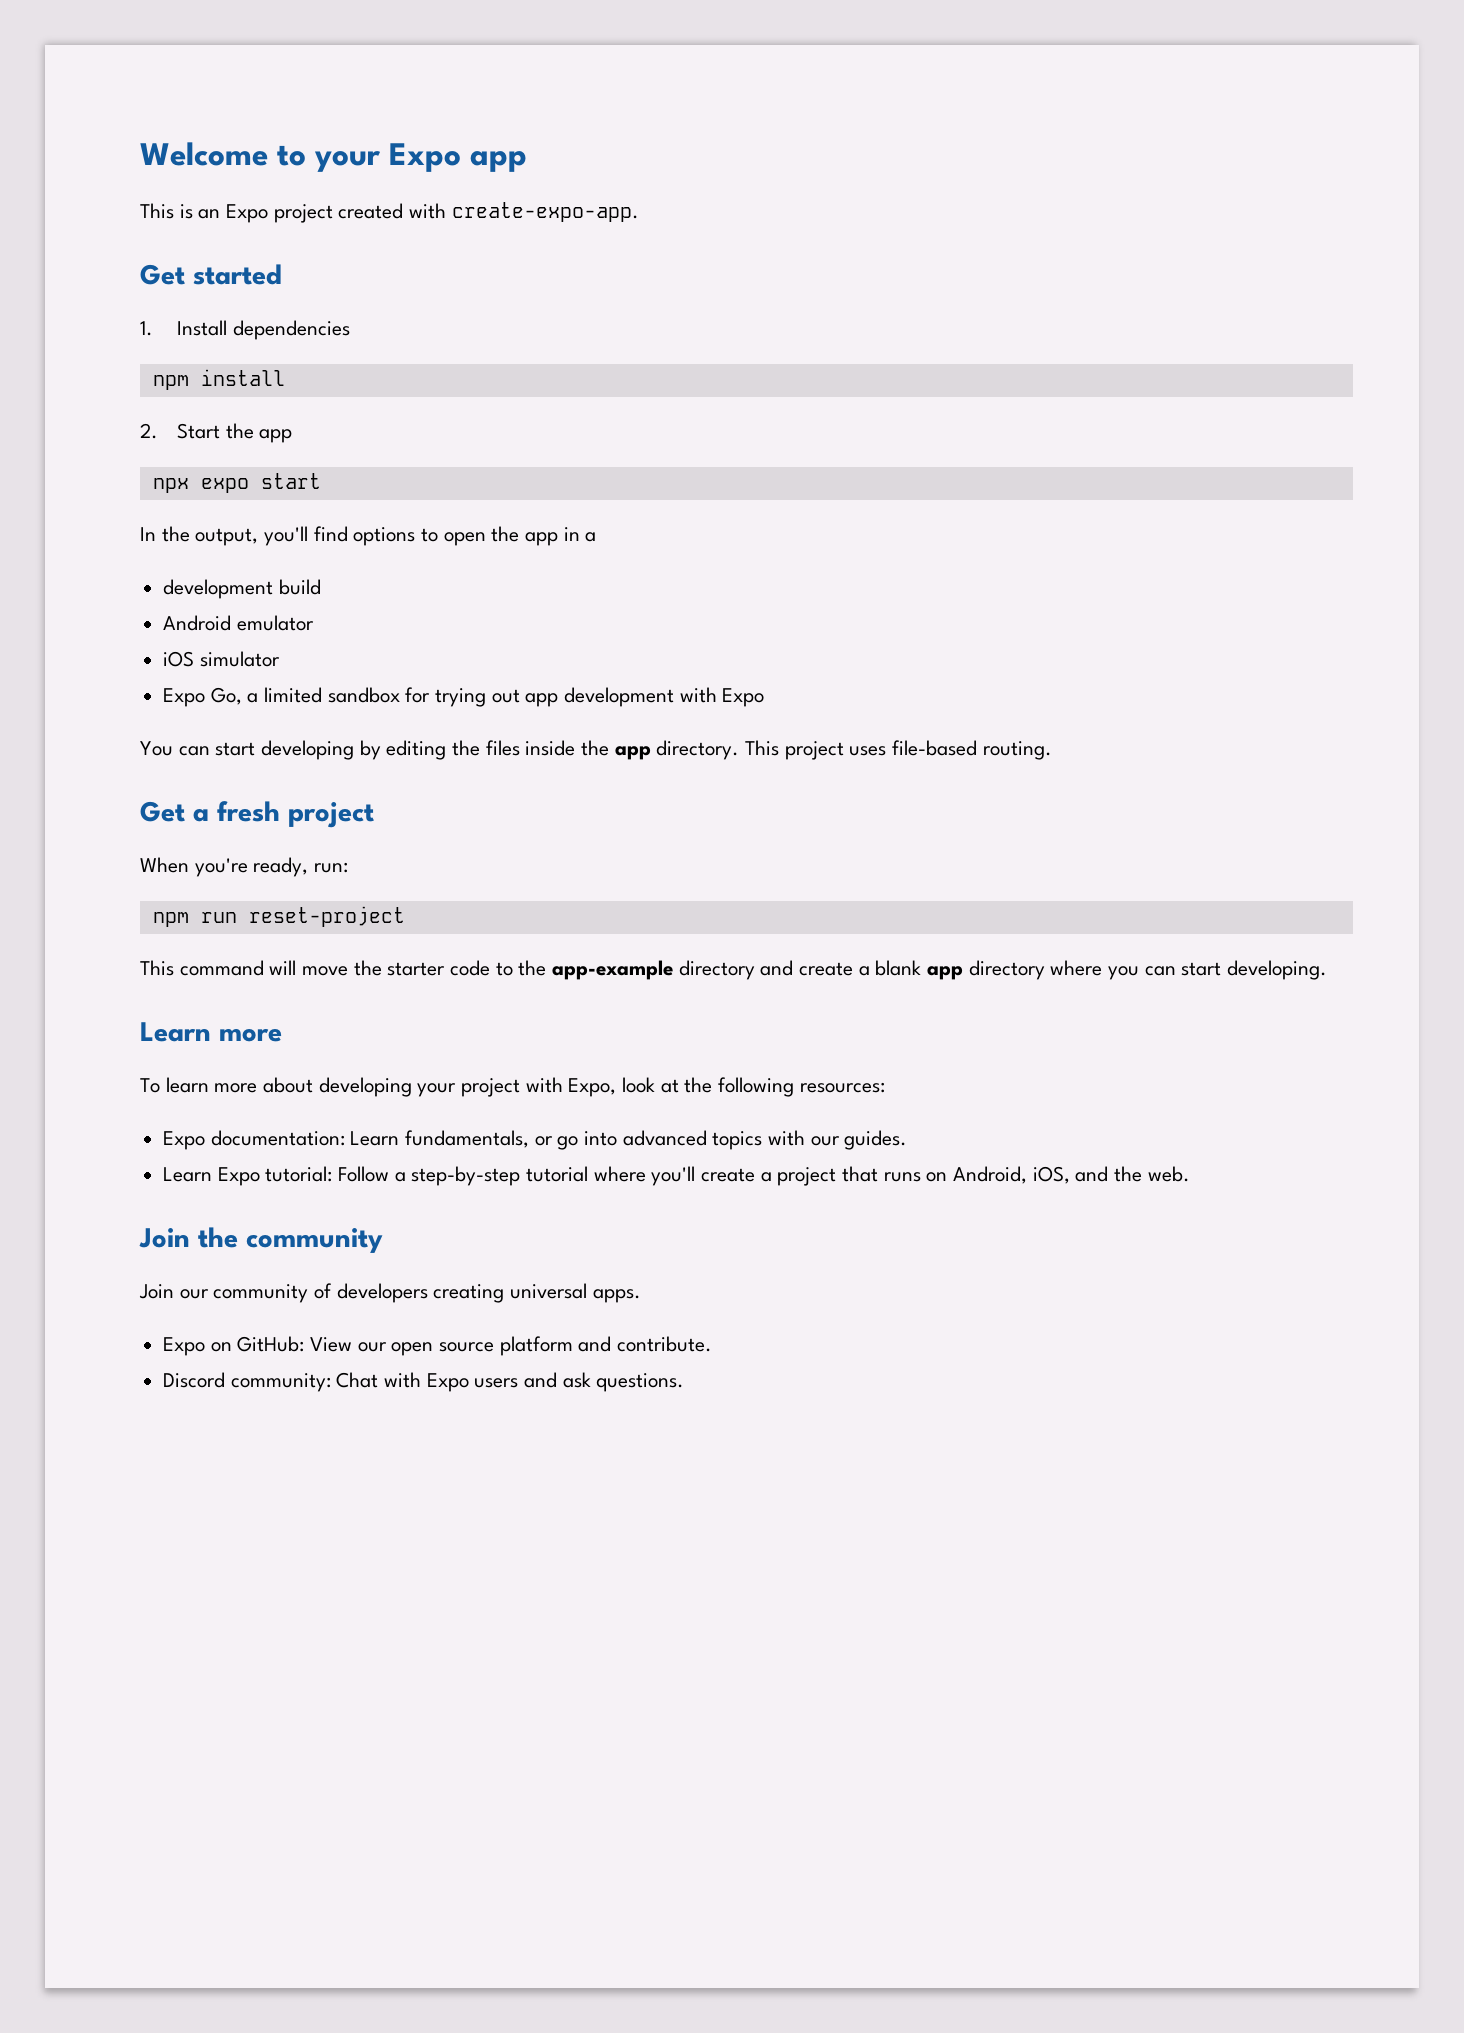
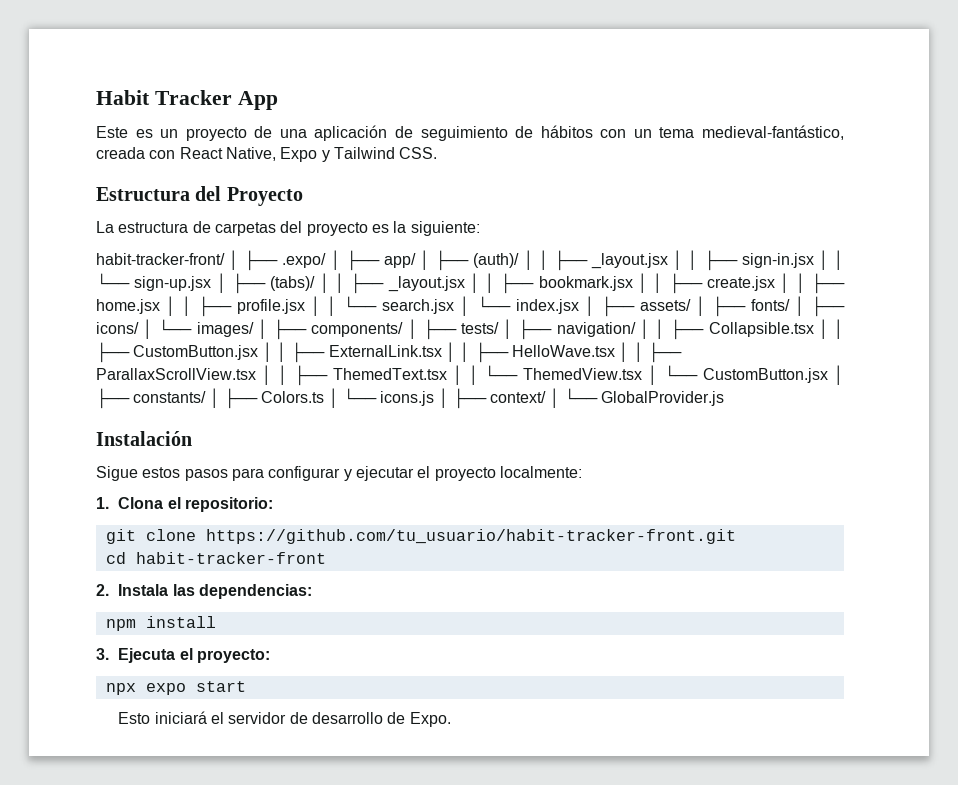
[140,142,527,172] [140,202,639,223] [140,264,282,285] [140,320,350,340] [152,369,285,390] [140,423,293,443] [152,473,321,493] [140,526,597,546] [163,579,321,599] [163,615,314,631] [163,651,280,667] [163,687,765,707] [140,740,1052,760] [140,801,374,828] [140,857,349,877] [152,906,405,927] [140,960,1328,980] [140,1022,282,1042] [140,1077,885,1097] [163,1130,908,1150] [163,1166,1190,1186] [139,1227,383,1253] [139,1283,641,1303] [163,1336,713,1356] [163,1372,685,1392] Welcome to your Expo app // This is an Expo project created with create-expo-app. // Get started // 1. Install dependencies // npm install // 2. Start the app // npx expo start // In the output, you'll find options to open the app in a // development build // Android emulator // iOS simulator // Expo Go, a limited sandbox for trying out app development with Expo // You can start developing by editing the files inside the app directory. This project uses file-based routing. // Get a fresh project // When you're ready, run: // npm run reset-project // This command will move the starter code to the app-example directory and create a blank app directory where you can start developing. // Learn more // To learn more about developing your project with Expo, look at the following resources: // Expo documentation: Learn fundamentals, or go into advanced topics with our guides. // Learn Expo tutorial: Follow a step-by-step tutorial where you'll create a project that runs on Android, iOS, and the web. // Join the community // Join our community of developers creating universal apps. // Expo on GitHub: View our open source platform and contribute. // Discord community: Chat with Expo users and ask questions. -> [96,90,278,110] [96,125,844,141] [96,147,438,162] [96,186,303,206] [96,221,480,236] [96,250,844,271] [96,273,845,294] [96,296,846,317] [96,319,844,340] [96,342,682,363] [96,365,844,386] [96,388,725,409] [96,431,192,446] [96,466,582,481] [96,497,273,512] [105,529,736,544] [105,552,326,564] [96,584,312,599] [105,616,216,631] [96,648,270,663] [105,681,246,695] [118,711,451,727] Habit Tracker App // Este es un proyecto de una aplicación de seguimiento de hábitos con un tema medieval-fantástico, creada con React Native, Expo y Tailwind CSS. // Estructura del Proyecto // La estructura de carpetas del proyecto es la siguiente: // habit-tracker-front/ │ ├── .expo/ │ ├── app/ │ ├── (auth)/ │ │ ├── _layout.jsx │ │ ├── sign-in.jsx │ │ └── sign-up.jsx │ ├── (tabs)/ │ │ ├── _layout.jsx │ │ ├── bookmark.jsx │ │ ├── create.jsx │ │ ├── home.jsx │ │ ├── profile.jsx │ │ └── search.jsx │ └── index.jsx │ ├── assets/ │ ├── fonts/ │ ├── icons/ │ └── images/ │ ├── components/ │ ├── tests/ │ ├── navigation/ │ │ ├── Collapsible.tsx │ │ ├── CustomButton.jsx │ │ ├── ExternalLink.tsx │ │ ├── HelloWave.tsx │ │ ├── ParallaxScrollView.tsx │ │ ├── ThemedText.tsx │ │ └── ThemedView.tsx │ └── CustomButton.jsx │ ├── constants/ │ ├── Colors.ts │ └── icons.js │ ├── context/ │ └── GlobalProvider.js // Instalación // Sigue estos pasos para configurar y ejecutar el proyecto localmente: // 1. Clona el repositorio: // git clone https://github.com/tu_usuario/habit-tracker-front.git // cd habit-tracker-front // 2. Instala las dependencias: // npm install // 3. Ejecuta el proyecto: // npx expo start // Esto iniciará el servidor de desarrollo de Expo.

